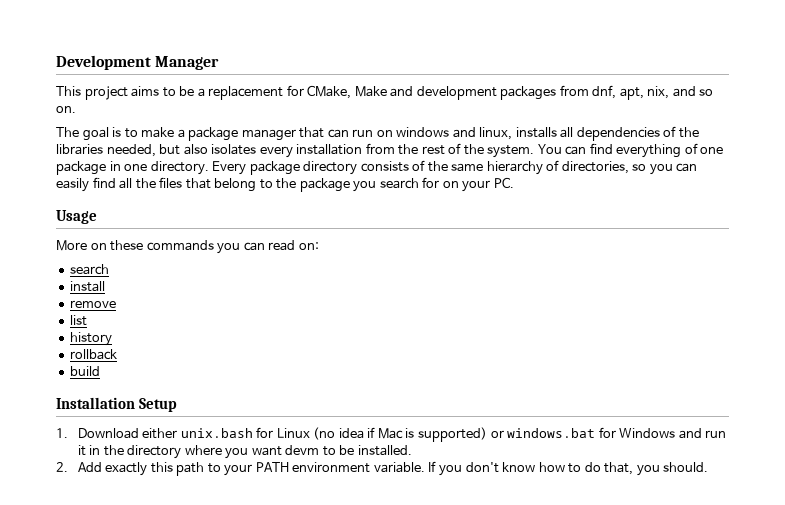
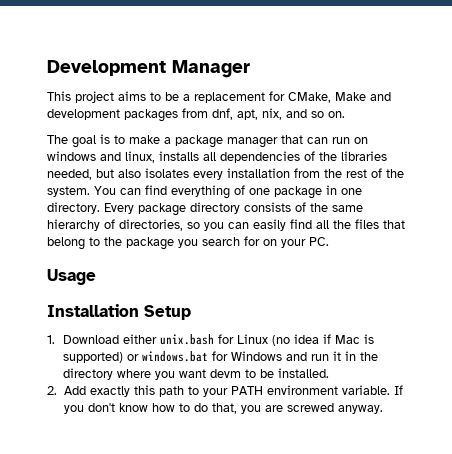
[56,240,319,254] [70,264,110,275] [70,281,106,292] [70,300,117,308] [70,315,88,326] [70,332,113,346] [70,349,118,360] [70,366,101,376] // More on these commands you can read on: // search // install // remove // list // history // rollback // build -> (96, 277) none
[663,462,709,472] should. -> [264,403,383,414] are screwed anyway.

